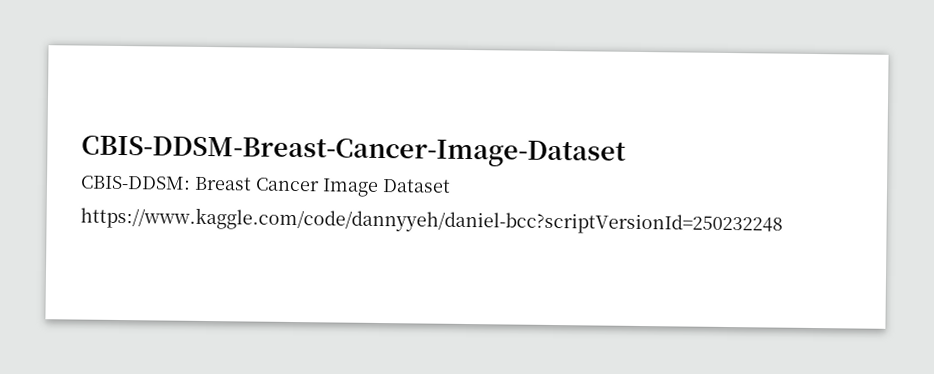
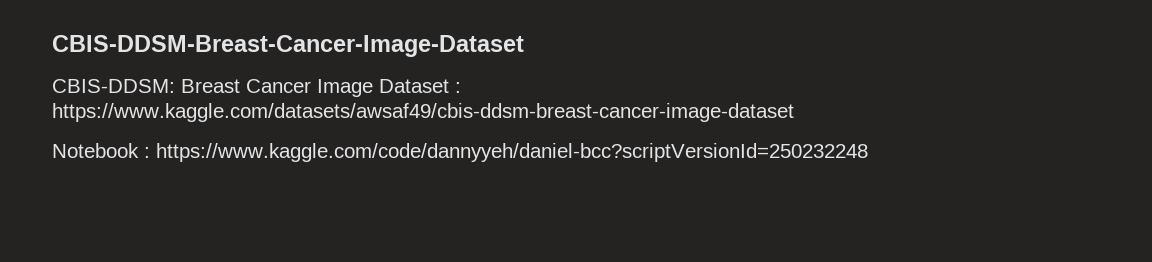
(451, 186) // -> [455,82,461,93] [52,103,794,122] [52,143,150,158] : https://www.kaggle.com/datasets/awsaf49/cbis-ddsm-breast-cancer-image-dataset // Notebook :

